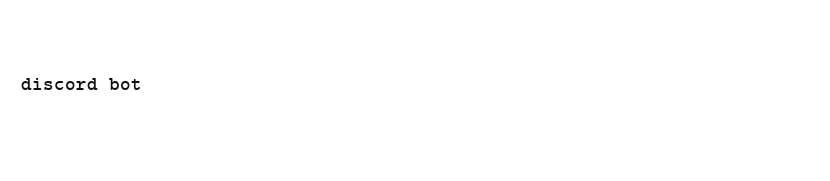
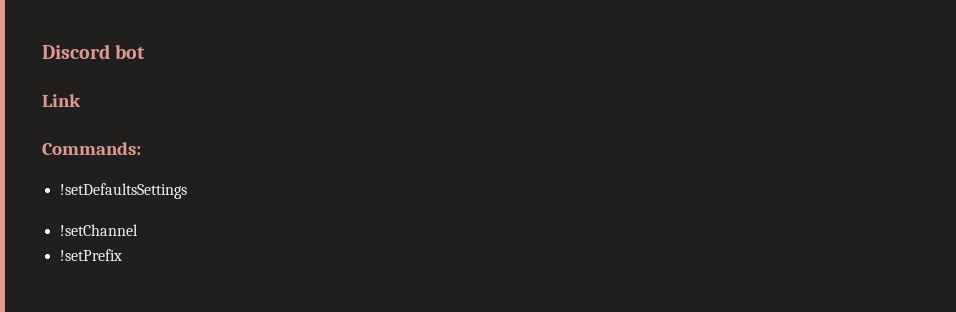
[21,78,98,90] discord -> [42,44,110,59] Discord
(142, 84) none -> [42,94,81,107] [42,142,141,155] [59,183,187,199] [59,224,138,236] [59,249,122,261] // Link // Commands: // !setDefaultsSettings // !setChannel // !setPrefix

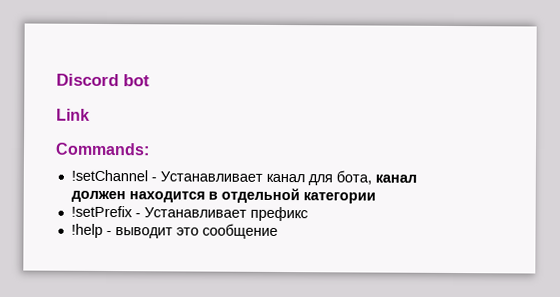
[59,183,187,199] // !setDefaultsSettings -> (150, 149) none
[59,249,122,261] // !setPrefix -> [150,170,417,186] [70,187,376,204] [70,205,308,222] [70,223,278,239] - Устанавливает канал для бота, канал должен находится в отдельной категории // !setPrefix - Устанавливает префикс // !help - выводит это сообщение

